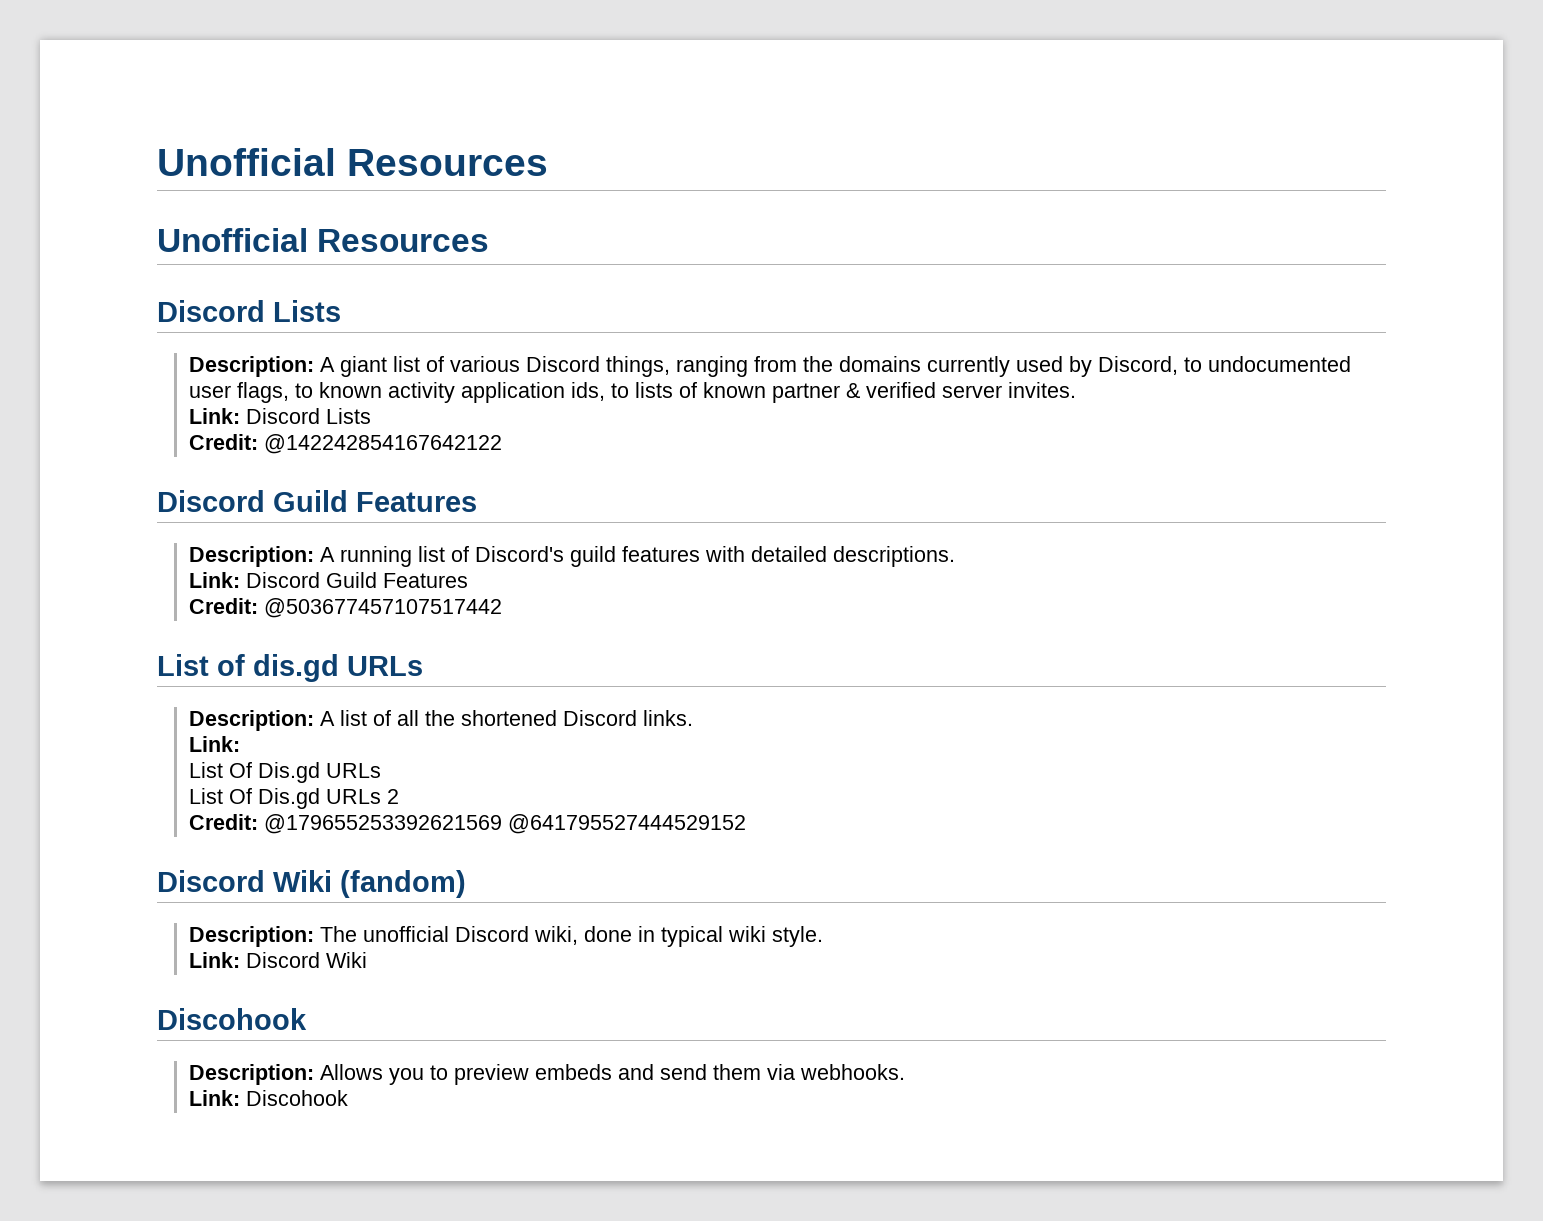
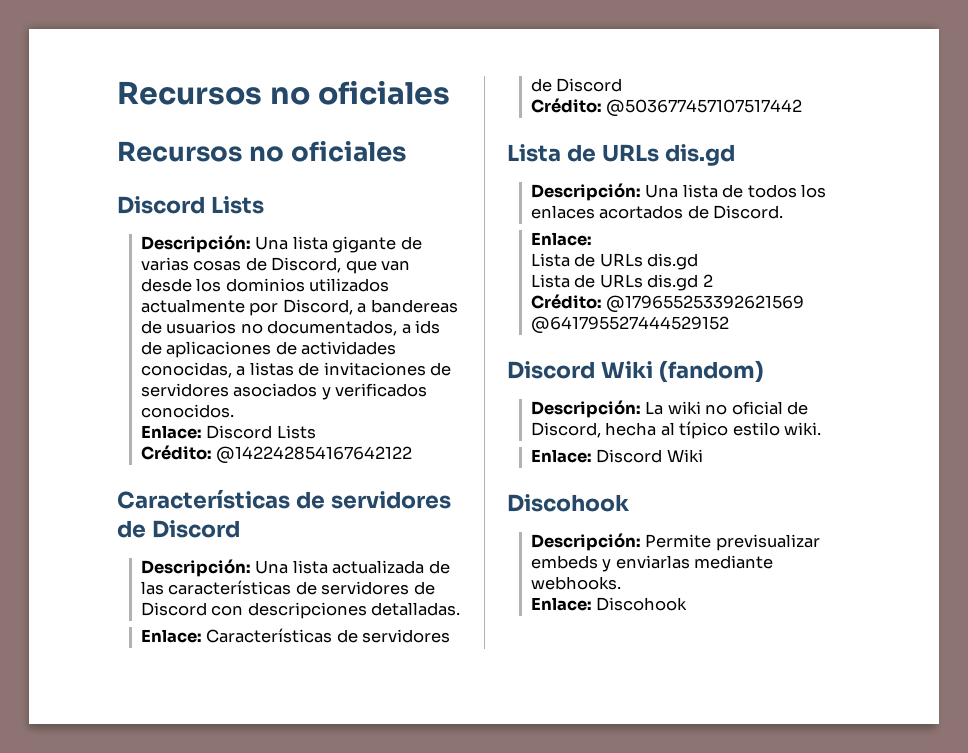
[157,148,548,176] [157,228,490,252] [157,300,341,322] [189,356,1352,377] [189,382,1077,403] [189,408,372,424] [189,434,259,450] Unofficial Resources // Unofficial Resources // Discord Lists // Description: A giant list of various Discord things, ranging from the domains currently used by Discord, to undocumented user flags, to known activity application ids, to lists of known partner & verified server invites. // Link: Discord Lists // Credit: -> [117,80,451,105] [117,141,407,162] [117,196,264,214] [140,235,422,253] [140,257,411,274] [140,278,390,292] [140,299,458,316] [140,320,441,336] [140,341,397,358] [140,362,452,378] [140,383,428,400] [140,404,234,418] [140,425,316,439] [140,445,212,460] Recursos no oficiales // Recursos no oficiales // Discord Lists // Descripción: Una lista gigante de varias cosas de Discord, que van desde los dominios utilizados actualmente por Discord, a bandereas de usuarios no documentados, a ids de aplicaciones de actividades conocidas, a listas de invitaciones de servidores asociados y verificados conocidos. // Enlace: Discord Lists // Crédito:
[157,490,477,512] [189,546,956,567] [189,572,469,588] [189,598,503,618] [157,654,423,682] [189,710,694,731] [189,736,241,752] [189,762,382,783] [189,788,382,809] Discord Guild Features // Description: A running list of Discord's guild features with detailed descriptions. // Link: Discord Guild Features // Credit: @503677457107517442 // List of dis.gd URLs // Description: A list of all the shortened Discord links. // Link: // List Of Dis.gd URLs // List Of Dis.gd URLs -> [117,489,451,509] [117,520,240,538] [140,559,450,577] [140,580,435,595] [140,602,461,619] [140,628,451,643] [530,78,623,92] [530,98,803,117] [507,144,735,166] [530,183,827,201] [530,205,784,219] [530,232,592,246] [530,253,699,270] [530,274,699,291] Características de servidores de Discord // Descripción: Una lista actualizada de las características de servidores de Discord con descripciones detalladas. // Enlace: Características de servidores de Discord // Crédito: @503677457107517442 // Lista de URLs dis.gd // Descripción: Una lista de todos los enlaces acortados de Discord. // Enlace: // Lista de URLs dis.gd // Lista de URLs dis.gd
[189,814,259,830] Credit: -> [530,294,602,309] Crédito:
[189,926,824,947] [189,952,368,968] [157,1008,307,1030] [189,1064,796,1085] Description: The unofficial Discord wiki, done in typical wiki style. // Link: Discord Wiki // Discohook // Description: Allows you to preview embeds and send them via -> [530,400,809,418] [530,421,822,439] [530,449,703,463] [507,494,630,512] [530,533,820,551] [530,555,774,572] Descripción: La wiki no oficial de Discord, hecha al típico estilo wiki. // Enlace: Discord Wiki // Discohook // Descripción: Permite previsualizar embeds y enviarlas mediante
[189,1090,241,1106] Link: -> [530,597,592,611] Enlace:

